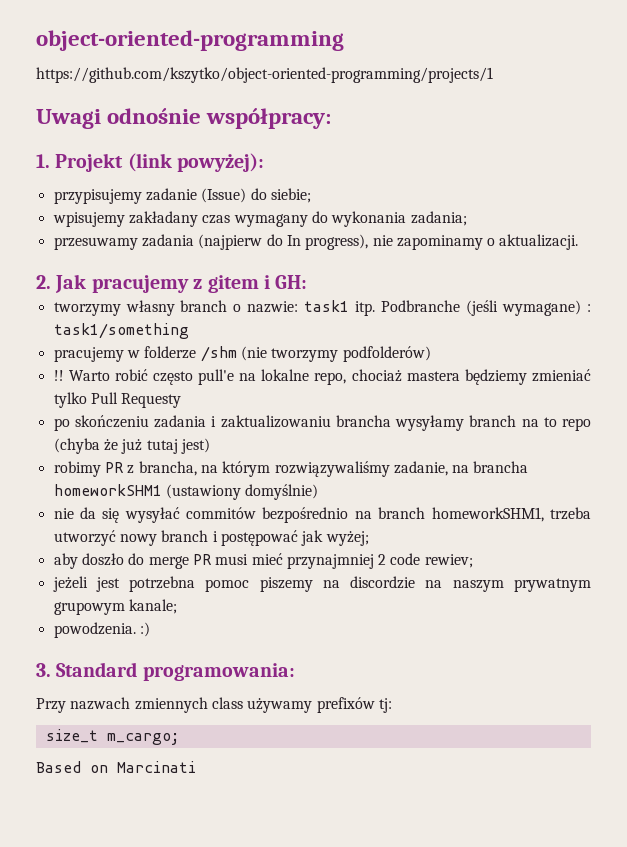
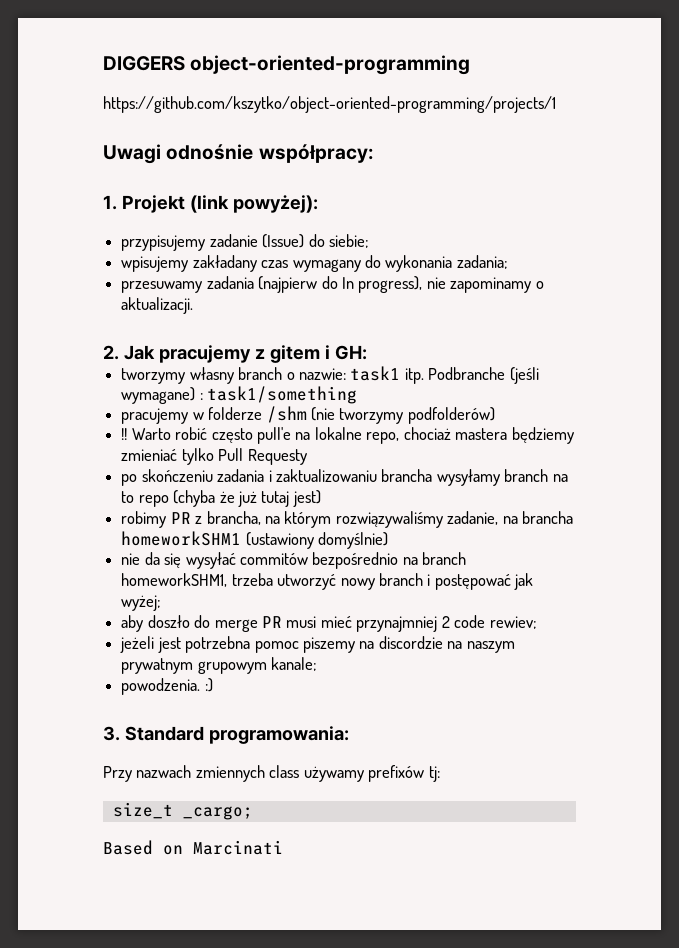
(36, 40) none -> [103,56,185,71] DIGGERS
[106,733,179,745] m_cargo; -> [182,806,253,820] _cargo;

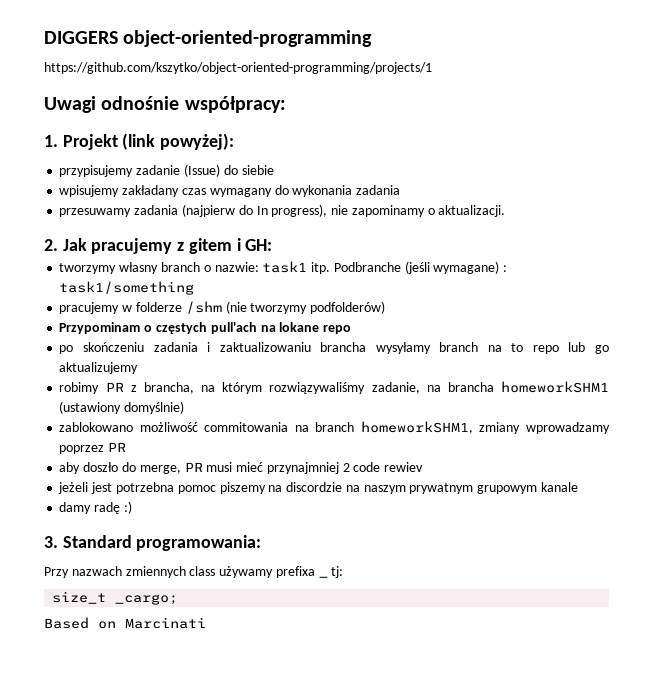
[328,234,369,248] siebie; -> [241,165,274,175] siebie
[456,255,508,269] zadania; -> [356,185,401,195] zadania
[121,427,574,444] [121,448,307,465] !! Warto robić często pull'e na lokalne repo, chociaż mastera będziemy zmieniać tylko Pull Requesty -> [59,322,352,334] Przypominam o częstych pull'ach na lokane repo
[173,490,321,507] (chyba że już tutaj jest) -> [568,342,609,354] [59,362,139,374] lub go aktualizujemy
[121,552,467,569] [121,573,534,590] [121,595,162,611] nie da się wysyłać commitów bezpośrednio na branch homeworkSHM1, trzeba utworzyć nowy branch i postępować jak wyżej; -> [59,421,610,434] [59,442,127,454] zablokowano możliwość commitowania na branch homeworkSHM1, zmiany wprowadzamy poprzez PR
[214,619,258,632] merge -> [139,465,181,474] merge,
[489,616,537,629] rewiev; -> [384,462,424,472] rewiev
[271,657,318,671] [121,678,201,695] kanale; // powodzenia. -> [540,482,578,492] [59,502,121,514] kanale // damy radę
[368,765,425,782] prefixów -> [275,566,328,578] prefixa _

